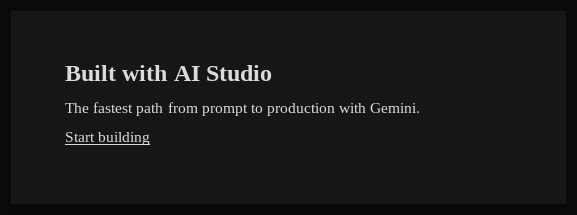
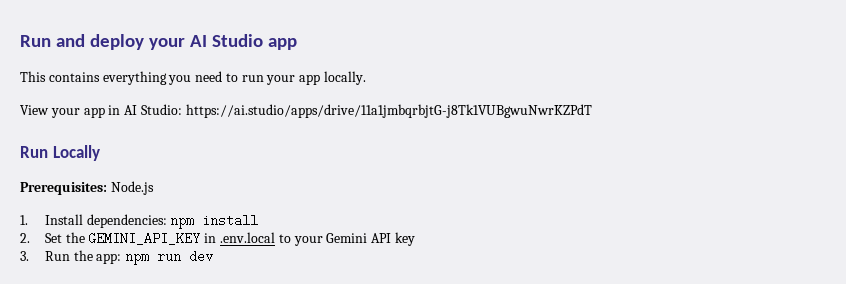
[65,65,273,81] [65,102,421,116] [65,132,151,145] Built with AI Studio // The fastest path from prompt to production with Gemini. // Start building -> [20,34,297,50] [20,71,367,85] [20,104,592,118] [20,145,100,161] [20,181,154,195] [20,214,259,229] [20,232,415,246] [20,250,214,265] Run and deploy your AI Studio app // This contains everything you need to run your app locally. // View your app in AI Studio: https://ai.studio/apps/drive/11a1jmbqrbjtG-j8Tk1VUBgwuNwrKZPdT // Run Locally // Prerequisites: Node.js // 1. Install dependencies: npm install // 2. Set the GEMINI_API_KEY in .env.local to your Gemini API key // 3. Run the app: npm run dev

